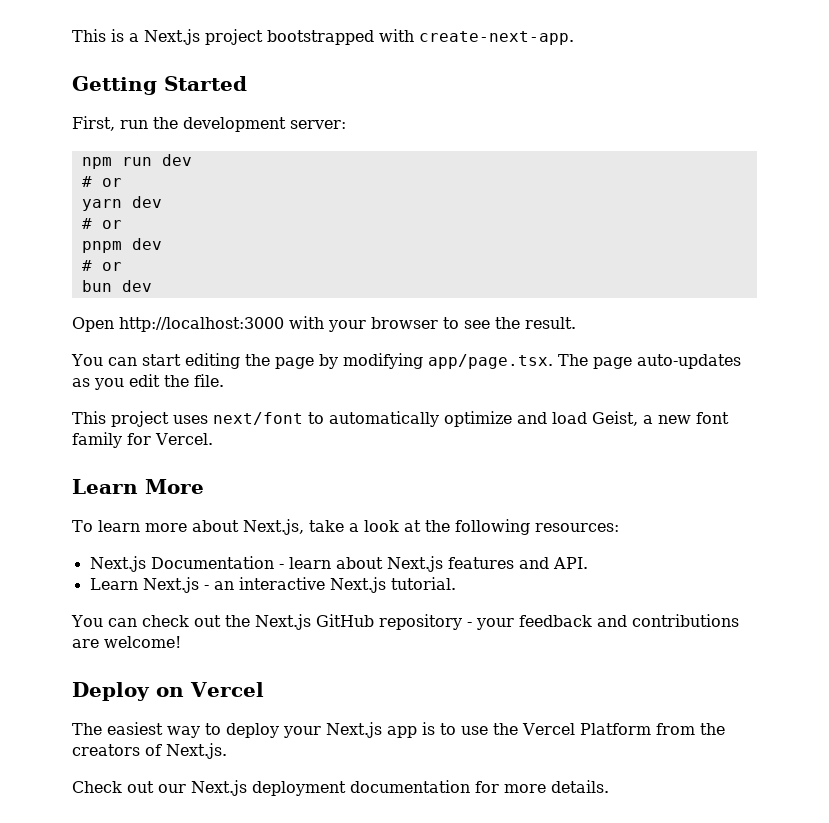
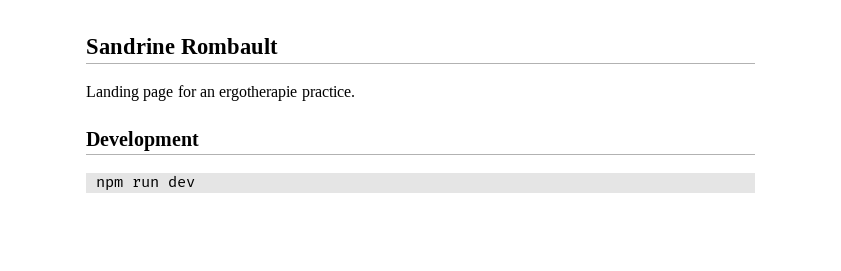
[72,29,574,45] [72,76,247,95] [72,116,346,132] [81,154,192,169] [81,176,122,187] [81,196,162,211] [81,218,122,229] [81,238,162,253] [81,260,122,271] [81,280,152,292] [72,316,576,332] [71,353,741,369] [72,374,224,390] [72,411,729,427] [72,432,213,448] [72,479,204,494] [72,519,619,535] [89,556,588,572] [89,577,456,593] [71,614,739,630] [72,636,181,648] [72,682,264,701] [72,722,725,738] [72,743,227,759] [72,780,609,796] This is a Next.js project bootstrapped with create-next-app. // Getting Started // First, run the development server: // npm run dev // # or // yarn dev // # or // pnpm dev // # or // bun dev // Open http://localhost:3000 with your browser to see the result. // You can start editing the page by modifying app/page.tsx. The page auto-updates as you edit the file. // This project uses next/font to automatically optimize and load Geist, a new font family for Vercel. // Learn More // To learn more about Next.js, take a look at the following resources: // Next.js Documentation - learn about Next.js features and API. // Learn Next.js - an interactive Next.js tutorial. // You can check out the Next.js GitHub repository - your feedback and contributions are welcome! // Deploy on Vercel // The easiest way to deploy your Next.js app is to use the Vercel Platform from the creators of Next.js. // Check out our Next.js deployment documentation for more details. -> [86,38,279,54] [86,85,355,101] [86,131,199,151] [95,175,195,191] Sandrine Rombault // Landing page for an ergotherapie practice. // Development // npm run dev

